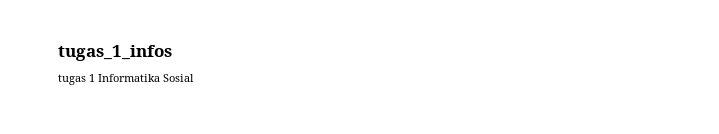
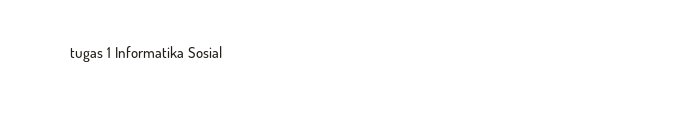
[58,45,172,61] tugas_1_infos // -> (70, 55) none

